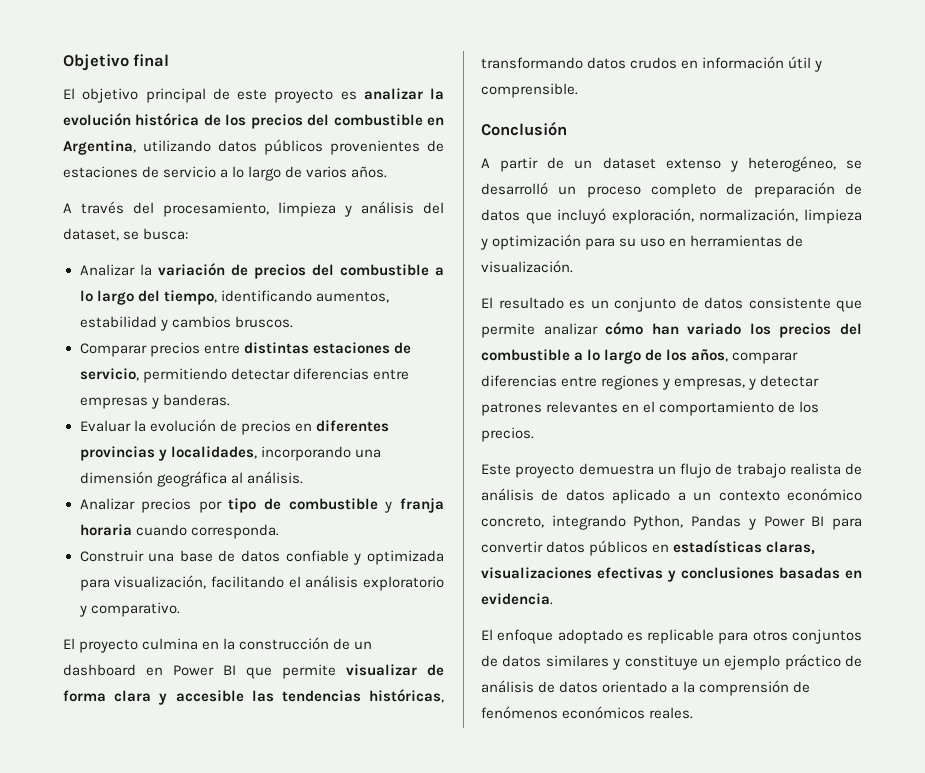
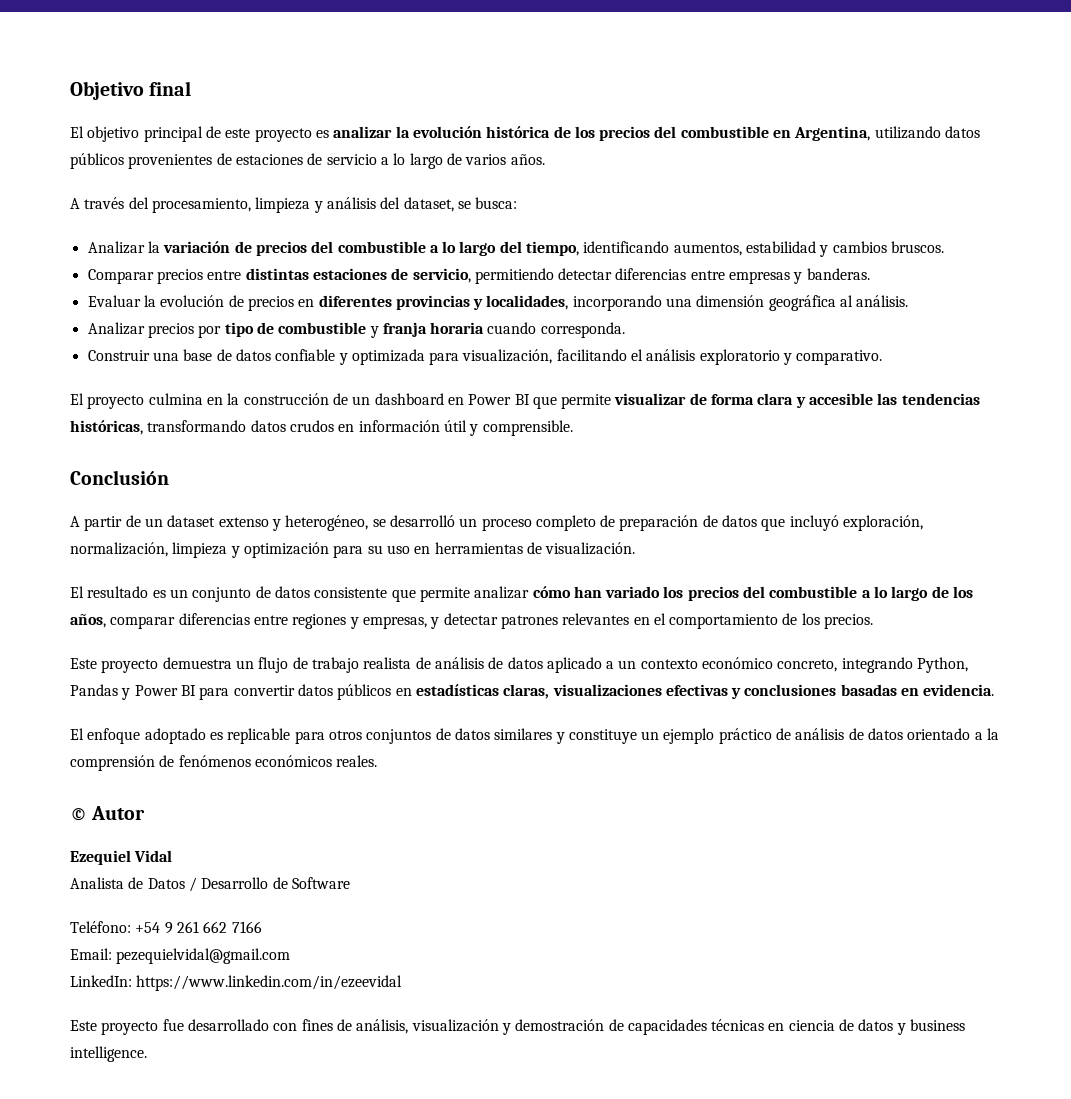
(694, 713) none -> [70,806,146,821] [70,850,173,865] [70,877,350,892] [70,921,262,934] [70,948,291,964] [70,975,403,991] [70,1019,966,1035] [70,1046,147,1062] // © Autor // Ezequiel Vidal // Analista de Datos / Desarrollo de Software // Teléfono: +54 9 261 662 7166 // Email: pezequielvidal@gmail.com // LinkedIn: https://www.linkedin.com/in/ezeevidal // Este proyecto fue desarrollado con fines de análisis, visualización y demostración de capacidades técnicas en ciencia de datos y business intelligence.

